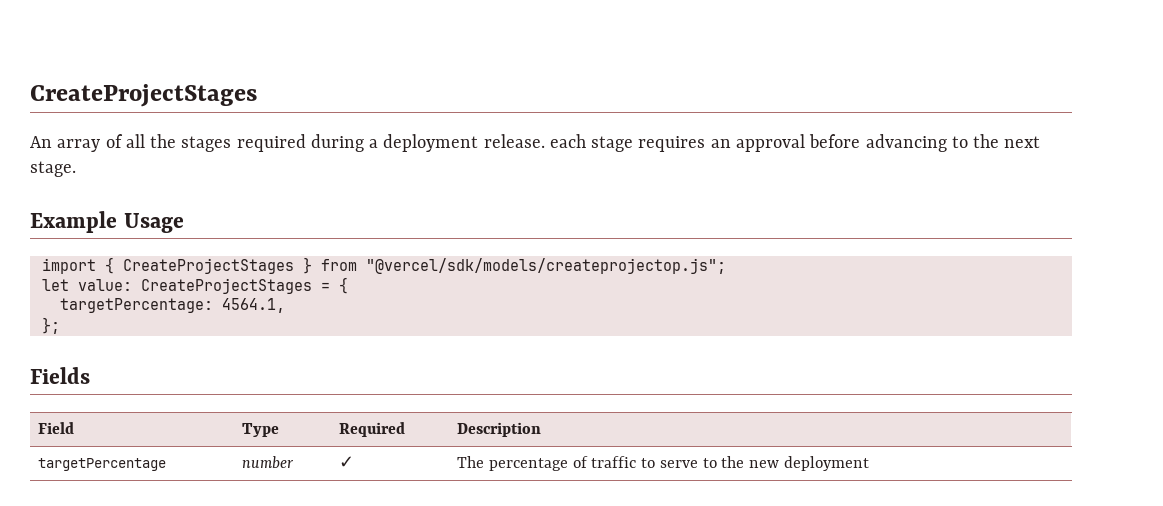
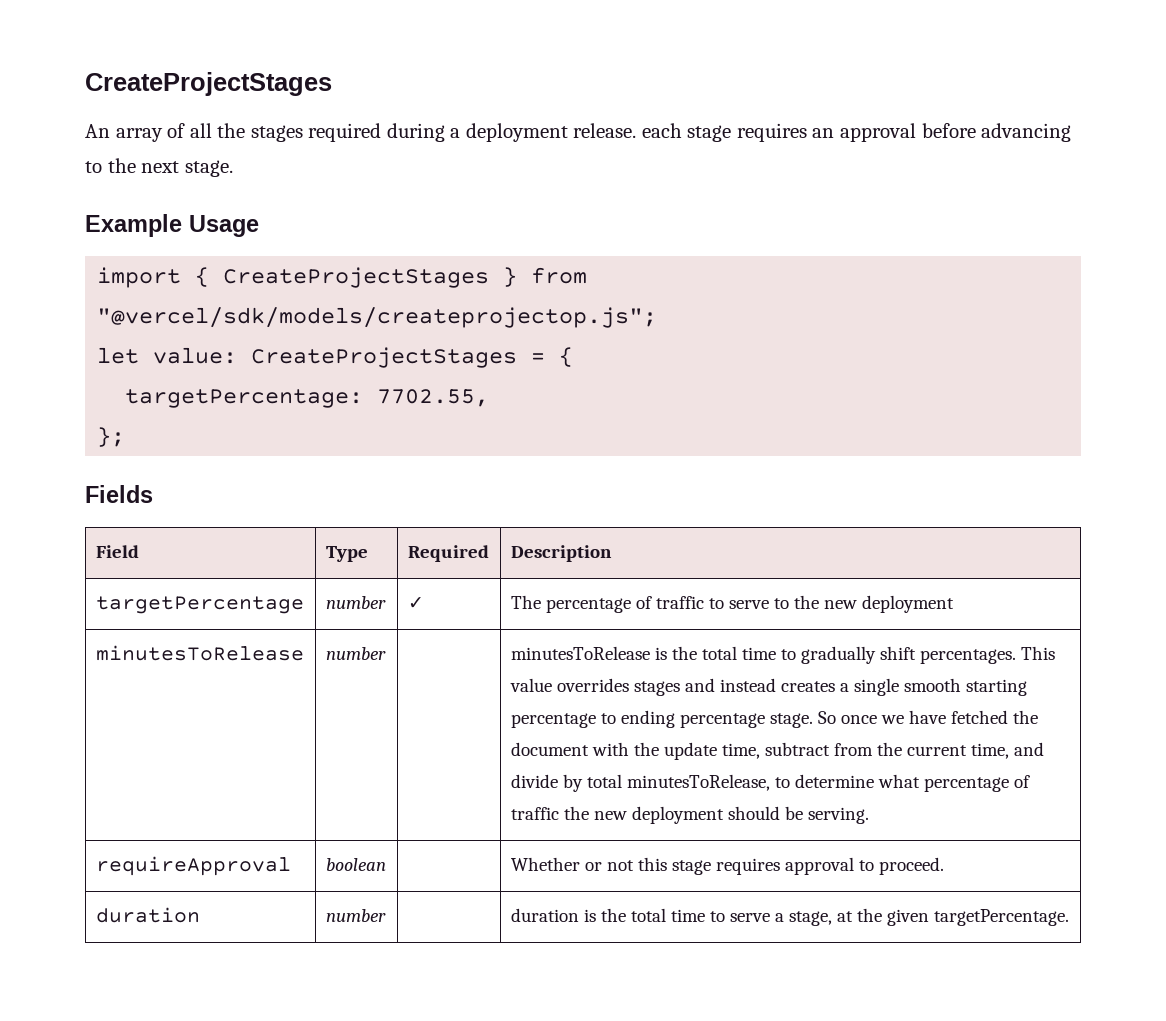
[221,298,285,313] 4564.1, -> [377,389,490,407] 7702.55,
(869, 463) none -> [95,645,304,661] [325,647,386,660] [510,646,1055,664] [509,678,1027,696] [510,710,1038,728] [510,742,1044,760] [510,774,1030,792] [510,806,869,824] [95,856,291,876] [325,858,386,871] [510,857,944,875] [95,907,200,923] [325,909,386,922] [510,908,1069,926] // minutesToRelease | number | | minutesToRelease is the total time to gradually shift percentages. This value overrides stages and instead creates a single smooth starting percentage to ending percentage stage. So once we have fetched the document with the update time, subtract from the current time, and divide by total minutesToRelease, to determine what percentage of traffic the new deployment should be serving. // requireApproval | boolean | | Whether or not this stage requires approval to proceed. // duration | number | | duration is the total time to serve a stage, at the given targetPercentage.

